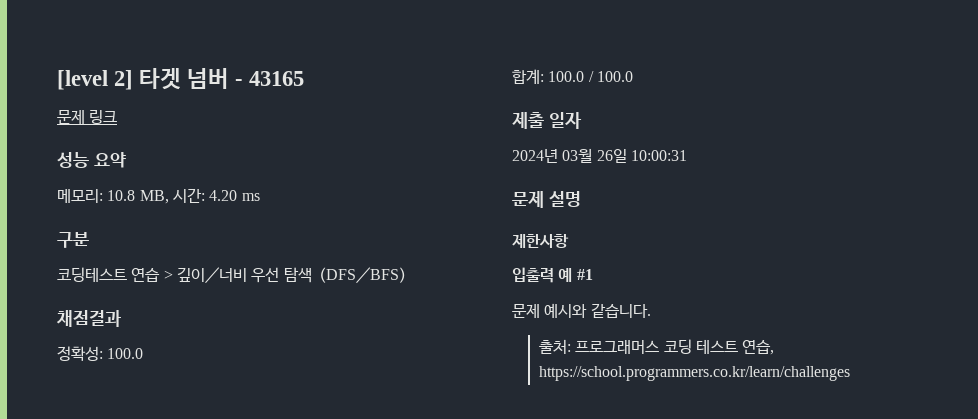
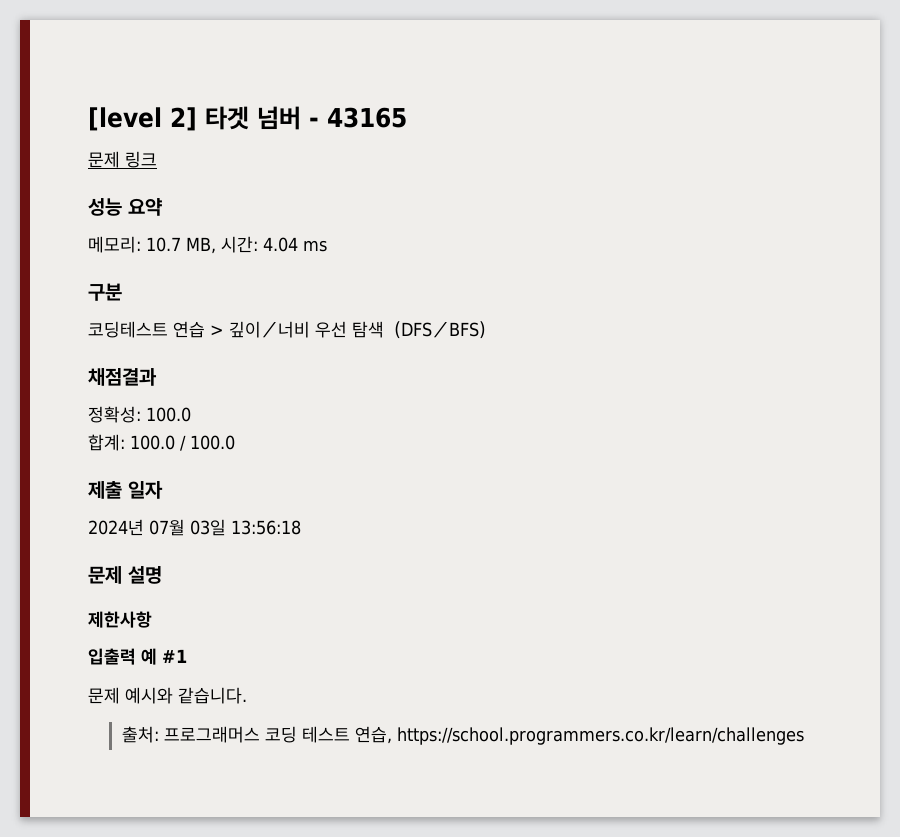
[107,190,136,201] 10.8 -> [146,237,181,252] 10.7
[209,190,238,201] 4.20 -> [263,237,298,252] 4.04
[562,148,687,163] 03월 26일 10:00:31 -> [149,519,301,536] 07월 03일 13:56:18

